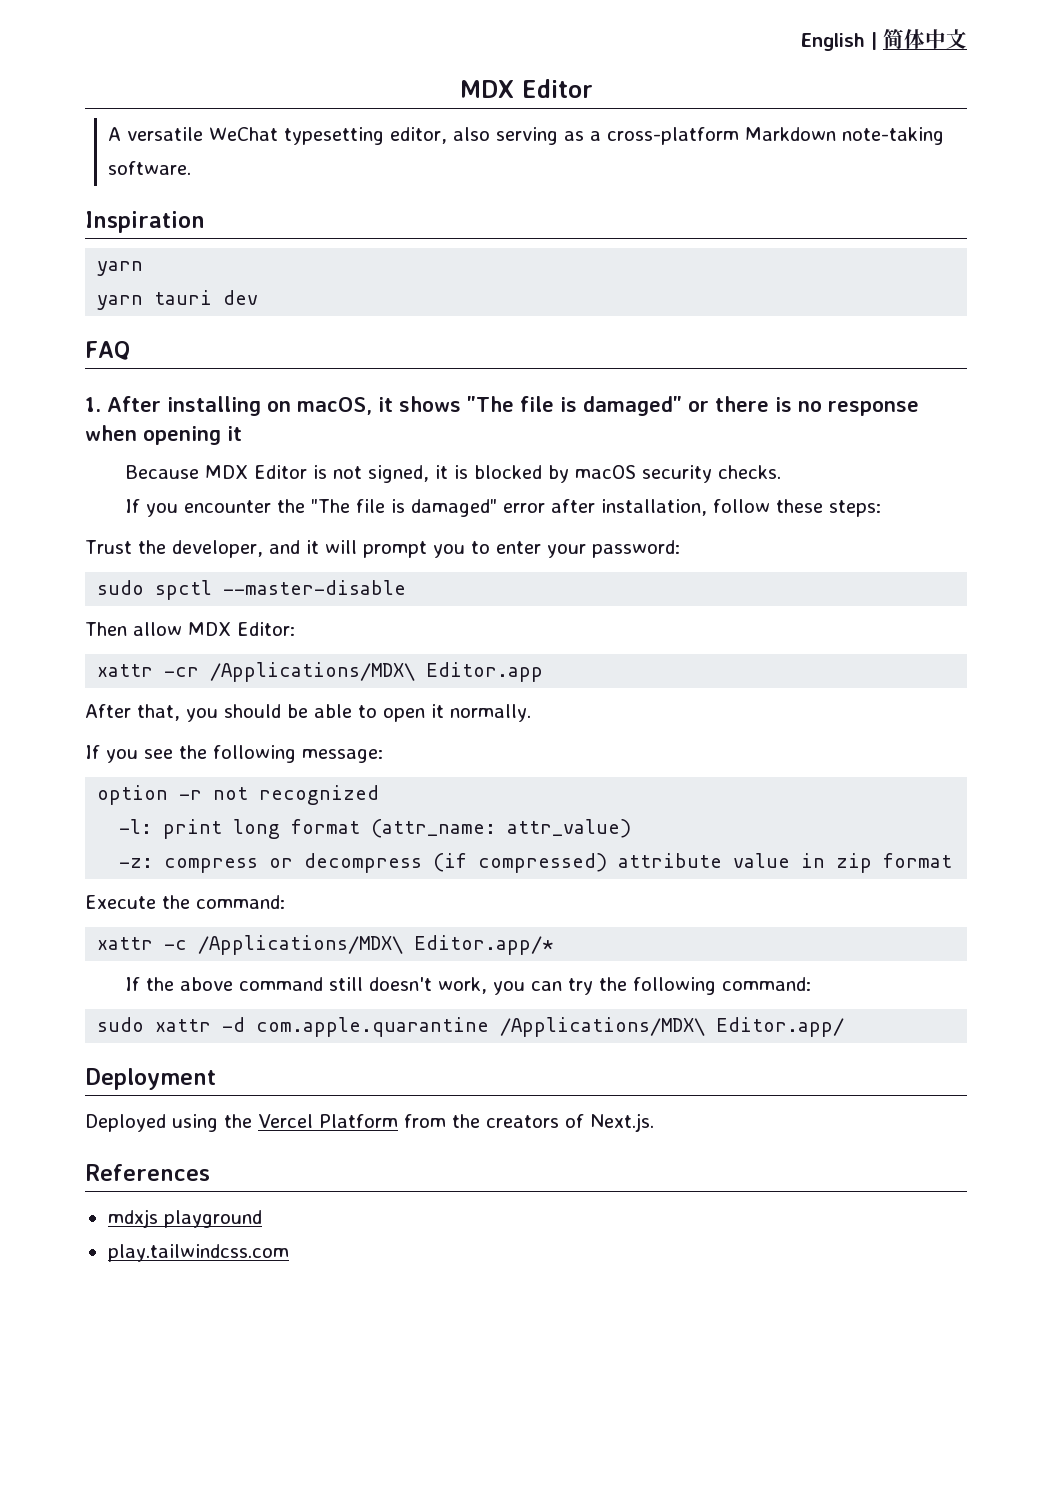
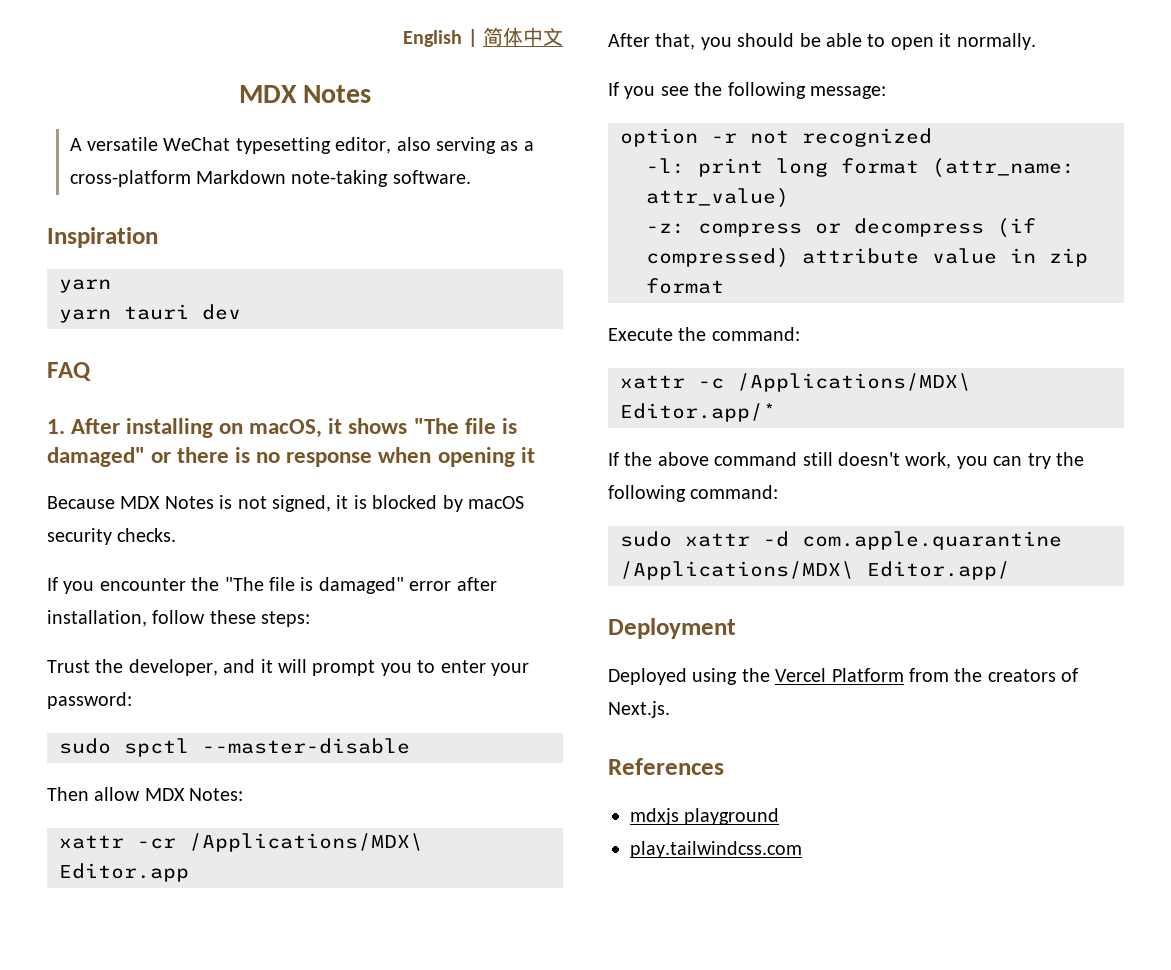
[521,79,593,98] Editor -> [303,85,372,103] Notes
[254,465,308,479] Editor -> [164,496,214,509] Notes
[237,622,295,636] Editor: -> [189,788,244,801] Notes:

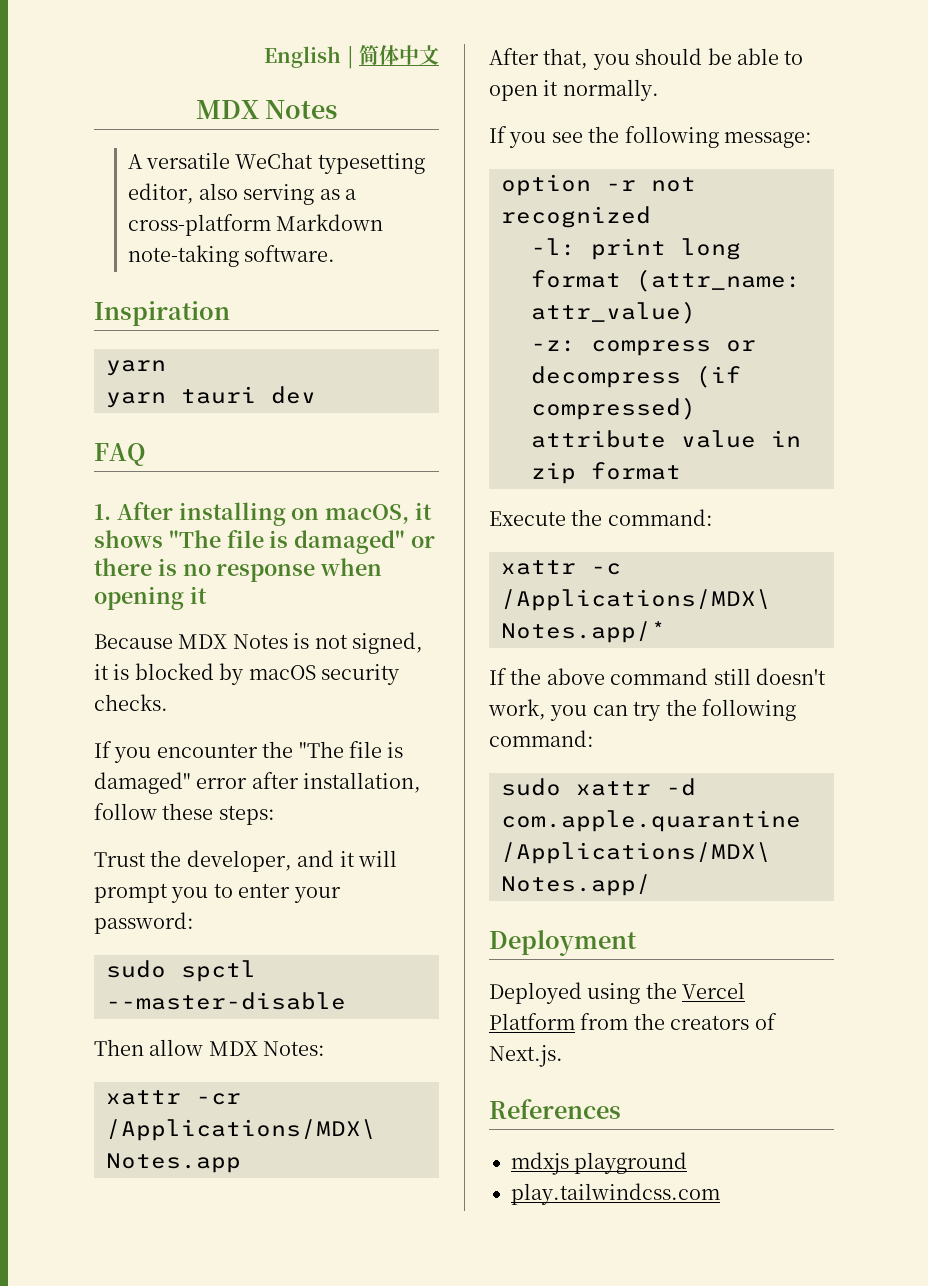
[59,863,189,882] Editor.app -> [106,1153,241,1173] Notes.app
[620,403,776,422] Editor.app/* -> [501,621,666,643] Notes.app/*
[867,561,1010,580] Editor.app/ -> [501,874,651,896] Notes.app/

